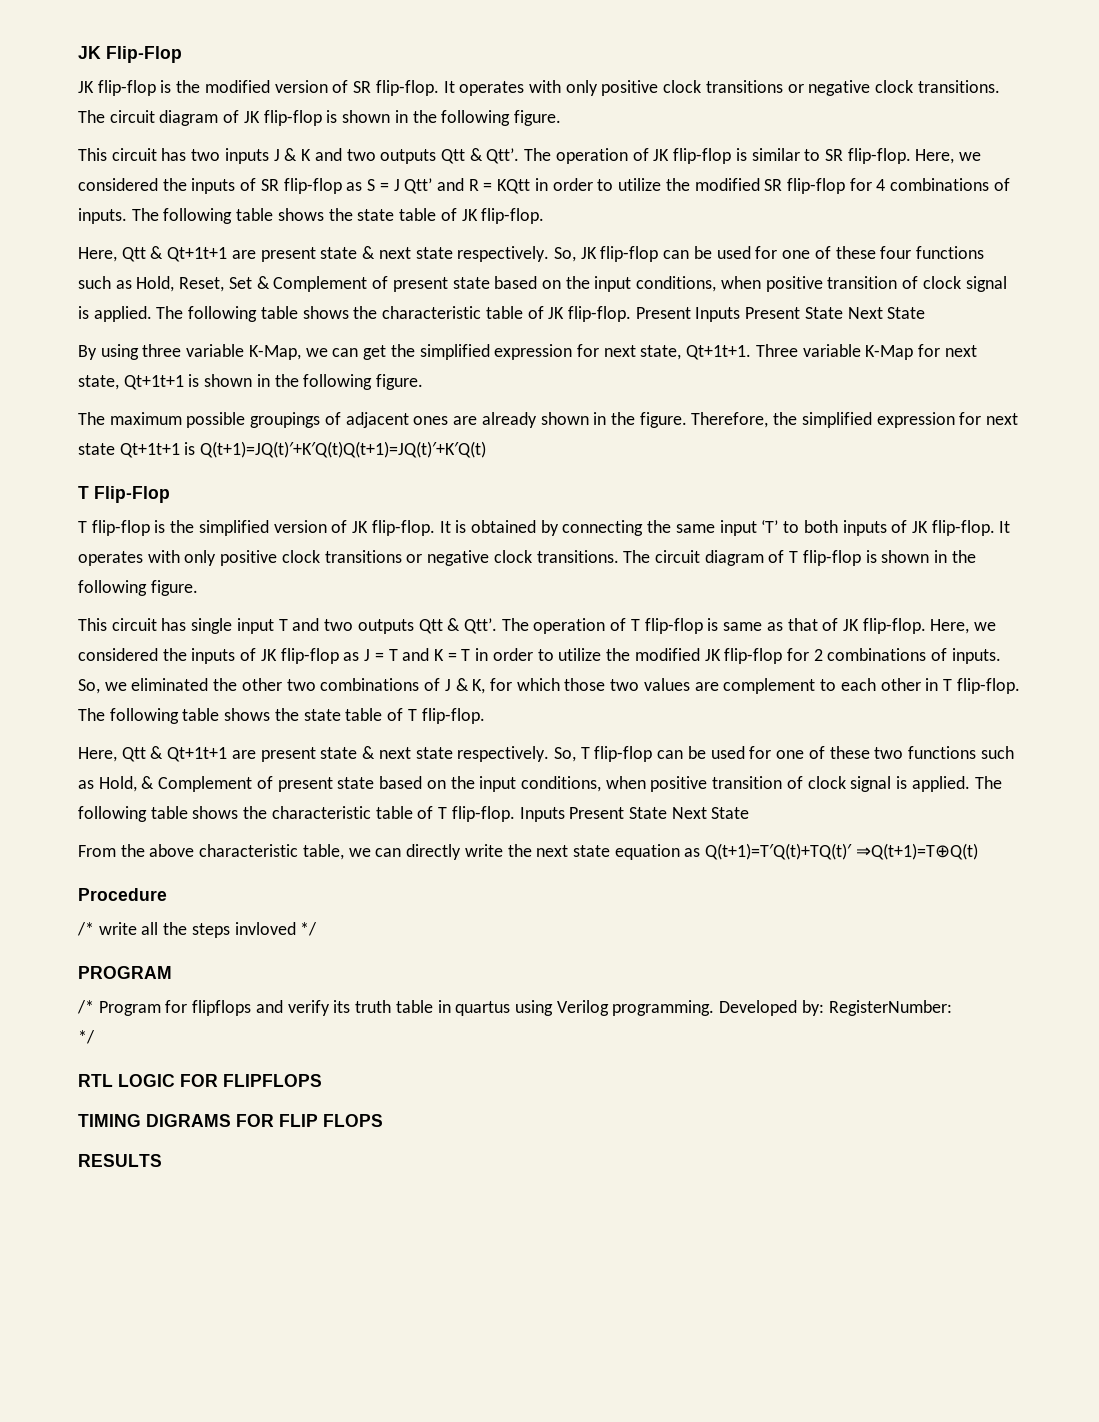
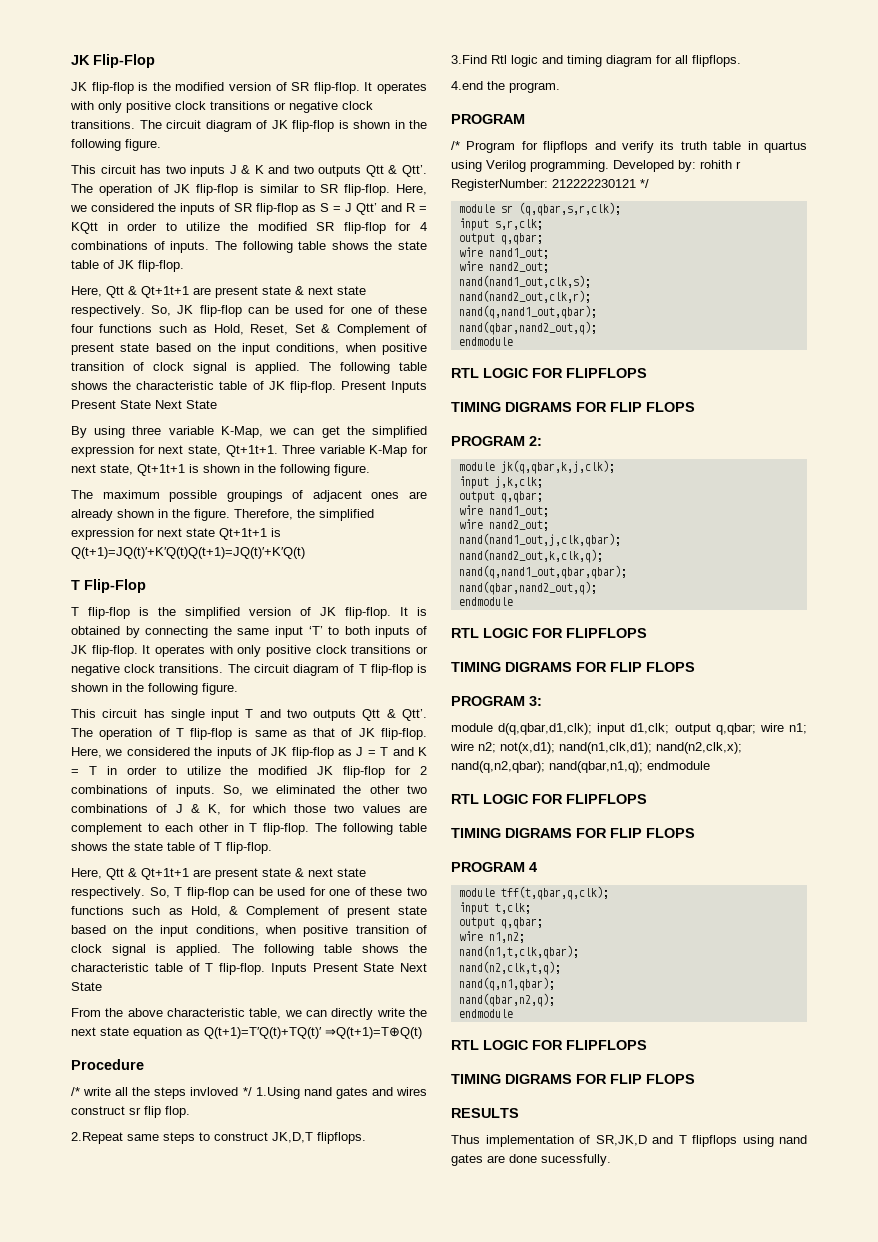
(318, 929) none -> [255,1087,427,1099] [71,1106,190,1118] [71,1132,366,1144] [451,55,741,67] [451,81,560,93] 1.Using nand gates and wires construct sr flip flop. // 2.Repeat same steps to construct JK,D,T flipflops. // 3.Find Rtl logic and timing diagram for all flipflops. // 4.end the program.
(824, 1008) none -> [700,160,741,169] rohith r
[78,1030,95,1044] // */ -> [552,179,649,188] [458,202,621,216] [458,218,543,231] [458,233,543,245] [458,247,549,259] [458,261,549,273] [458,275,591,288] [458,290,591,303] [458,305,597,319] [458,321,597,335] [458,337,513,346] [451,368,647,378] [451,402,695,412] [451,436,542,446] [458,460,615,474] [458,476,543,489] [458,491,543,503] [458,505,549,517] [458,519,549,531] [458,533,621,547] [458,549,603,563] [458,565,627,579] [458,581,597,595] [458,597,513,606] [451,628,647,638] [451,662,695,672] [451,696,542,706] [451,723,807,735] [450,742,742,754] [451,761,710,773] [451,794,647,804] [451,828,695,838] [451,862,537,872] [458,886,609,900] [458,902,531,915] [458,917,543,929] [458,931,525,943] [458,945,579,959] [458,961,561,975] [458,977,555,991] [458,993,555,1007] [458,1009,513,1018] 212222230121 */ // module sr (q,qbar,s,r,clk); // input s,r,clk; // output q,qbar; // wire nand1_out; // wire nand2_out; // nand(nand1_out,clk,s); // nand(nand2_out,clk,r); // nand(q,nand1_out,qbar); // nand(qbar,nand2_out,q); // endmodule // RTL LOGIC FOR FLIPFLOPS // TIMING DIGRAMS FOR FLIP FLOPS // PROGRAM 2: // module jk(q,qbar,k,j,clk); // input j,k,clk; // output q,qbar; // wire nand1_out; // wire nand2_out; // nand(nand1_out,j,clk,qbar); // nand(nand2_out,k,clk,q); // nand(q,nand1_out,qbar,qbar); // nand(qbar,nand2_out,q); // endmodule // RTL LOGIC FOR FLIPFLOPS // TIMING DIGRAMS FOR FLIP FLOPS // PROGRAM 3: // module d(q,qbar,d1,clk); input d1,clk; output q,qbar; wire n1; wire n2; not(x,d1); nand(n1,clk,d1); nand(n2,clk,x); nand(q,n2,qbar); nand(qbar,n1,q); endmodule // RTL LOGIC FOR FLIPFLOPS // TIMING DIGRAMS FOR FLIP FLOPS // PROGRAM 4 // module tff(t,qbar,q,clk); // input t,clk; // output q,qbar; // wire n1,n2; // nand(n1,t,clk,qbar); // nand(n2,clk,t,q); // nand(q,n1,qbar); // nand(qbar,n2,q); // endmodule
(162, 1160) none -> [451,1135,807,1147] [451,1154,611,1166] // Thus implementation of SR,JK,D and T flipflops using nand gates are done sucessfully.

